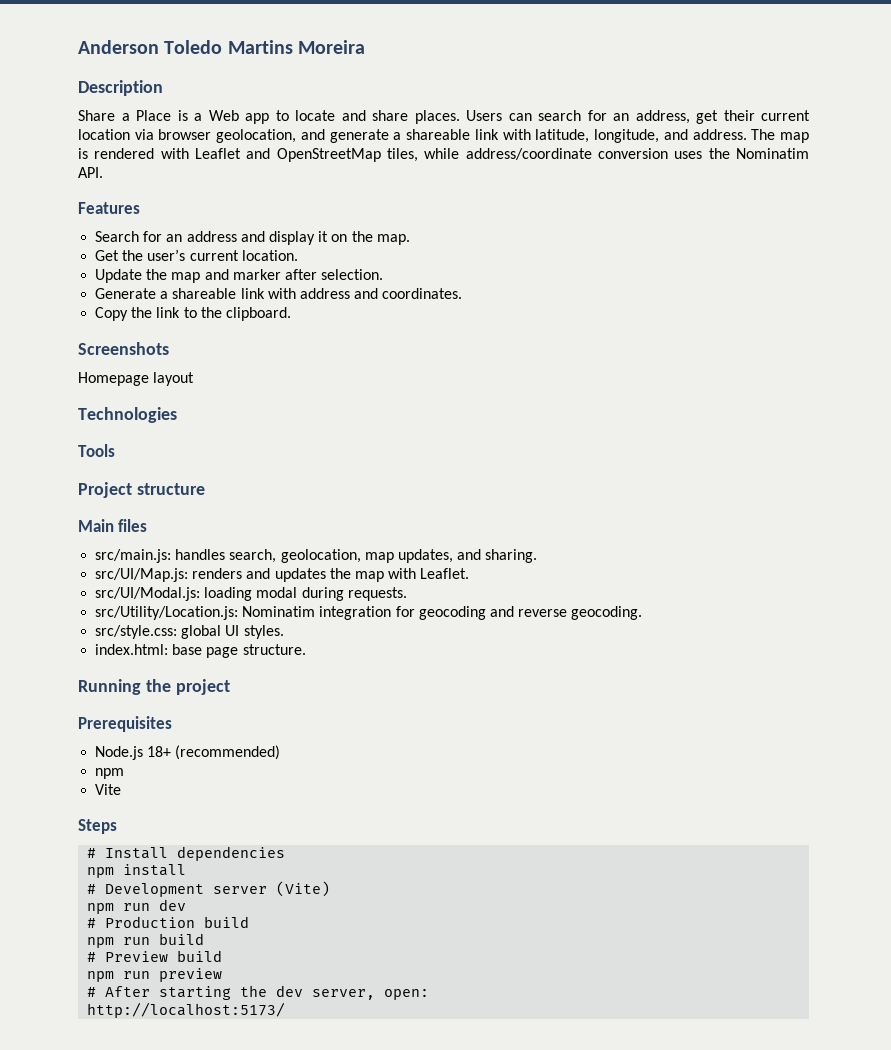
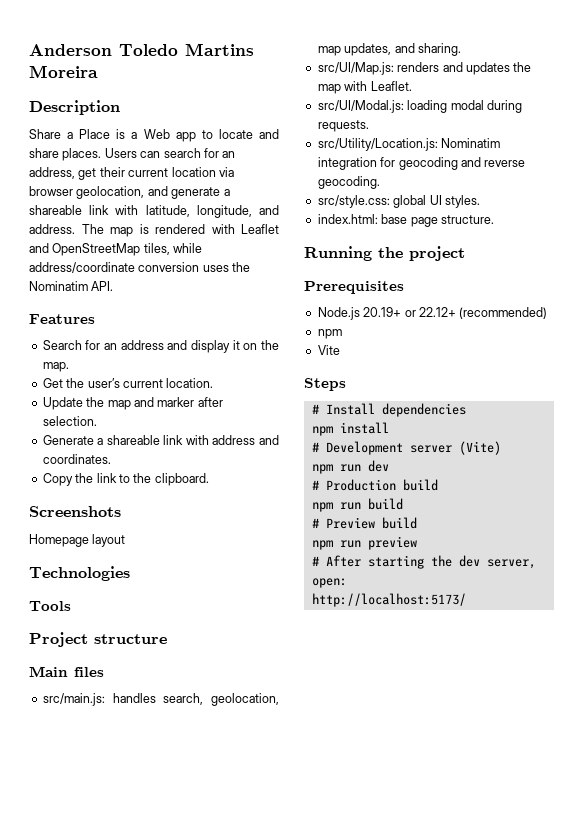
[147,746,172,757] 18+ -> [363,307,456,317] 20.19+ or 22.12+

